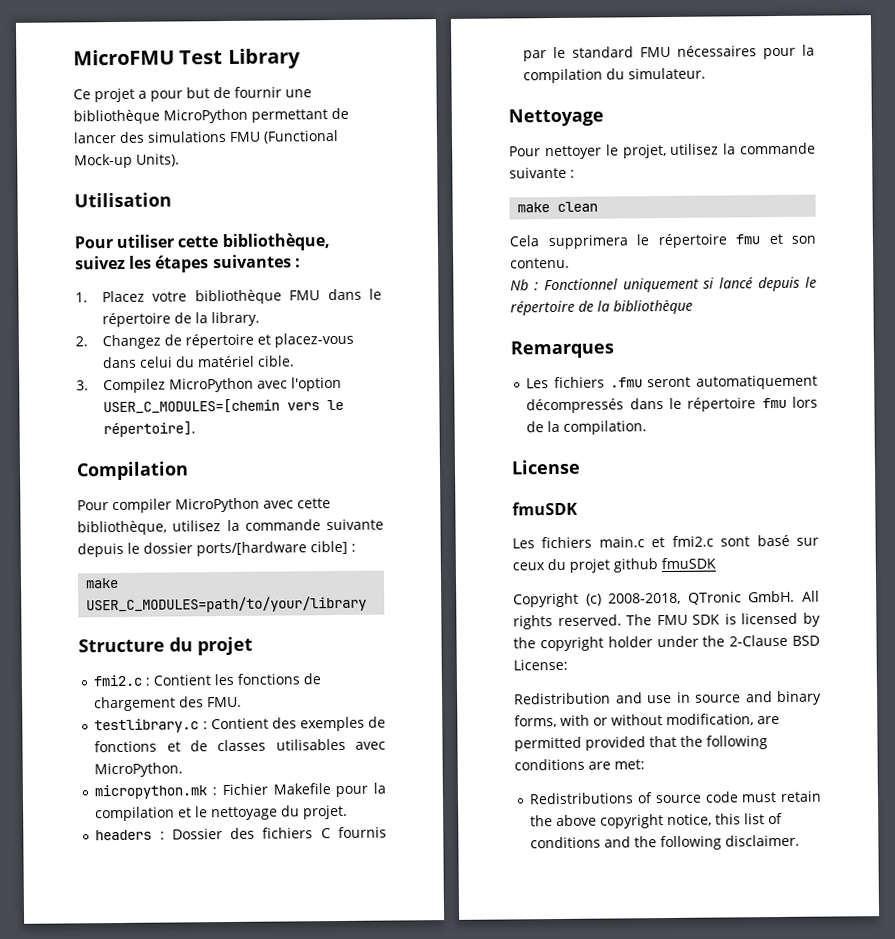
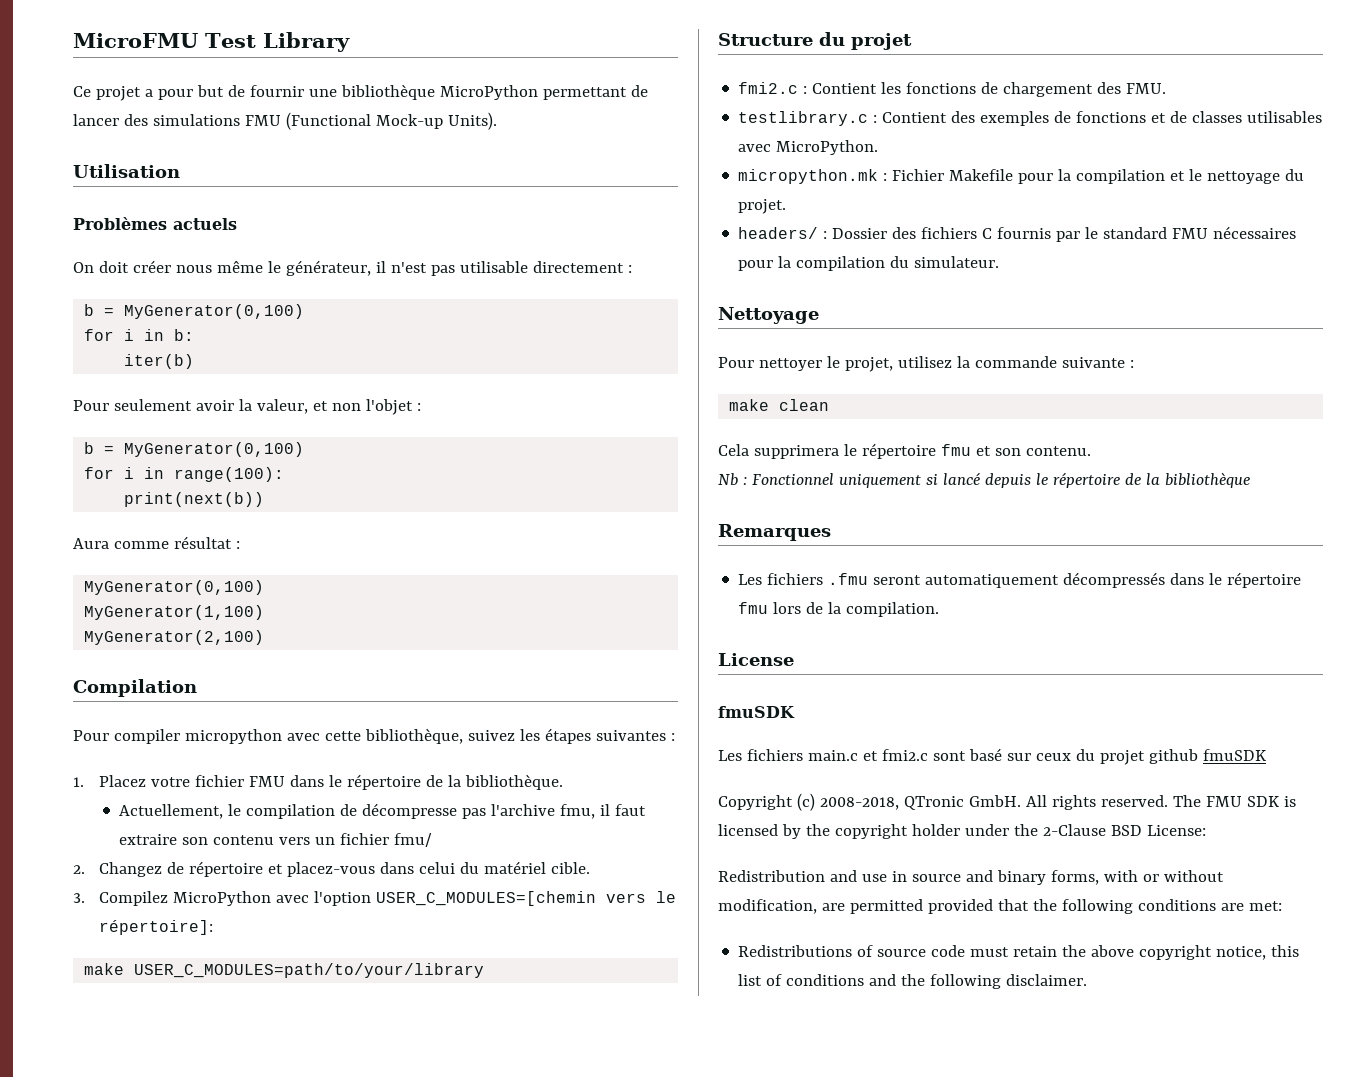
[74,234,175,249] Pour utiliser -> [73,217,237,230] [73,260,632,276] [84,304,305,319] [84,329,195,341] [124,354,195,369] [73,399,421,415] [84,442,305,457] [84,467,285,482] [124,492,265,507] [73,536,240,549] [84,580,265,595] [84,605,265,620] [84,630,265,645] [73,679,197,697] [73,729,320,744] Problèmes actuels // On doit créer nous même le générateur, il n'est pas utilisable directement : // b = MyGenerator(0,100) // for i in b: // iter(b) // Pour seulement avoir la valeur, et non l'objet : // b = MyGenerator(0,100) // for i in range(100): // print(next(b)) // Aura comme résultat : // MyGenerator(0,100) // MyGenerator(1,100) // MyGenerator(2,100) // Compilation // Pour compiler micropython avec
[194,289,282,305] bibliothèque -> [194,775,244,787] fichier
[210,311,260,327] library. -> [464,774,563,790] [119,803,647,819] [119,833,433,847] bibliothèque. // Actuellement, le compilation de décompresse pas l'archive fmu, il faut extraire son contenu vers un fichier fmu/
[102,421,196,438] [76,461,189,481] [77,497,331,514] [77,518,384,536] [77,540,356,558] répertoire]. // Compilation // Pour compiler MicroPython avec cette bibliothèque, utilisez la commande suivante depuis le dossier ports/[hardware cible] : -> [98,920,213,935] répertoire]:
[95,829,153,841] headers -> [738,227,819,239] headers/

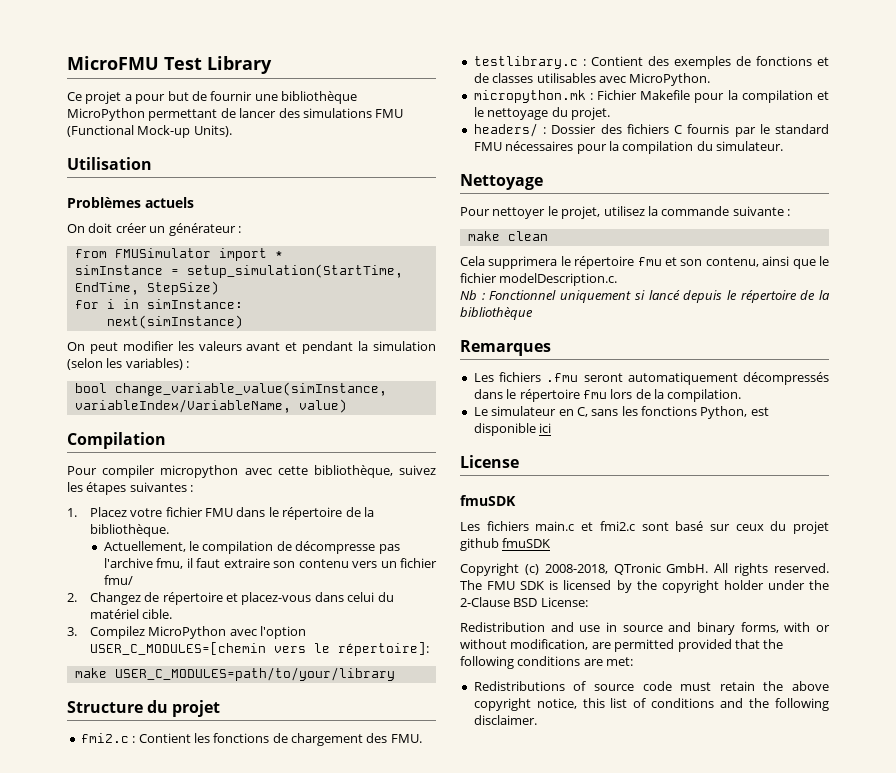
[175,260,632,276] [84,304,305,319] [84,329,195,341] [124,354,195,369] [73,399,421,415] [84,442,305,457] [84,467,285,482] [124,492,265,507] [73,536,240,549] [84,580,265,595] [84,605,265,620] [84,630,265,645] nous même le générateur, il n'est pas utilisable directement : // b = MyGenerator(0,100) // for i in b: // iter(b) // Pour seulement avoir la valeur, et non l'objet : // b = MyGenerator(0,100) // for i in range(100): // print(next(b)) // Aura comme résultat : // MyGenerator(0,100) // MyGenerator(1,100) // MyGenerator(2,100) -> [149,223,241,236] [74,248,283,261] [74,264,403,278] [74,281,219,295] [74,299,243,309] [106,315,243,329] [67,341,436,354] [67,358,190,370] [74,382,387,396] [74,399,347,413] un générateur : // from FMUSimulator import * // simInstance = setup_simulation(StartTime, EndTime, StepSize) // for i in simInstance: // next(simInstance) // On peut modifier les valeurs avant et pendant la simulation (selon les variables) : // bool change_variable_value(simInstance, variableIndex/VariableName, value)
[1025,446,1091,456] contenu. -> [705,256,829,269] [460,273,618,286] contenu, ainsi que le fichier modelDescription.c.
(940, 609) none -> [473,406,769,419] [473,423,552,436] // Le simulateur en C, sans les fonctions Python, est disponible ici

